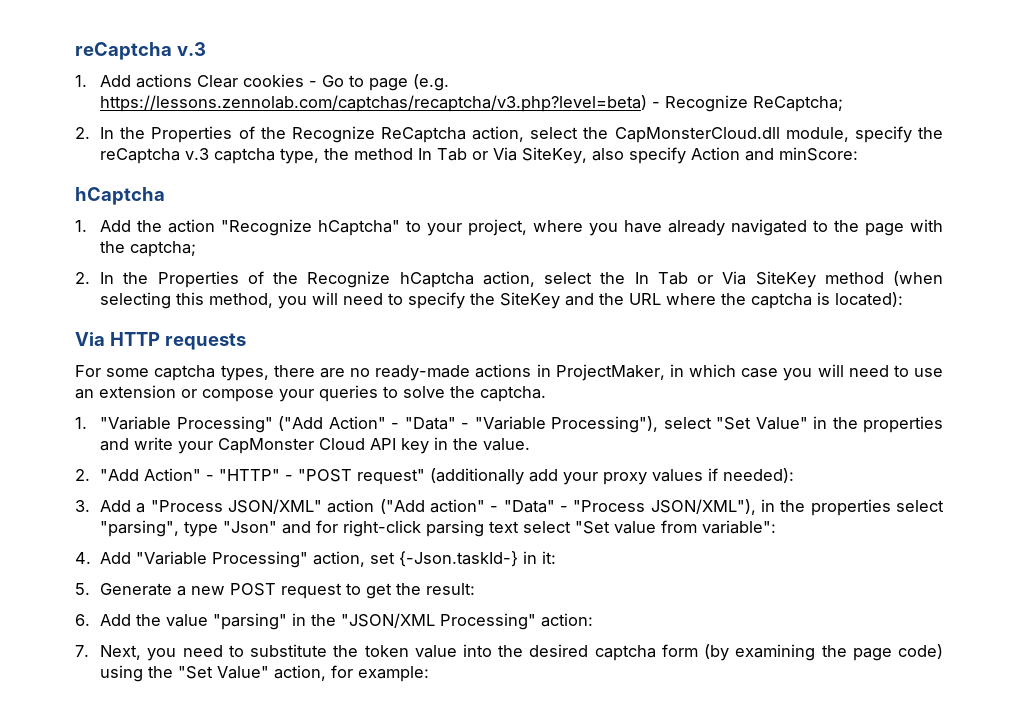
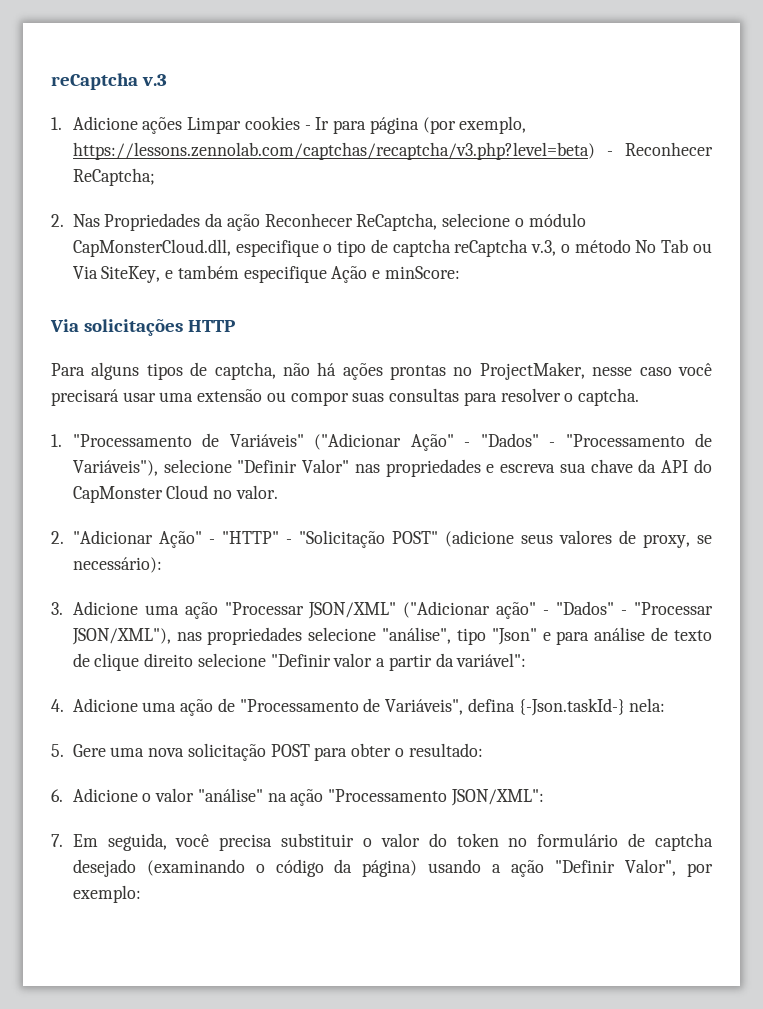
[100,74,450,91] Add actions Clear cookies - Go to page (e.g. -> [72,116,527,134] Adicione ações Limpar cookies - Ir para página (por exemplo,
[665,95,749,112] Recognize -> [624,142,713,156] Reconhecer
[100,126,944,143] [100,147,859,164] [75,187,165,205] [75,219,943,236] [100,241,197,257] [75,271,943,288] [100,292,904,309] [75,332,246,350] [75,364,943,381] [75,385,546,402] [75,416,943,433] [100,437,531,454] [75,468,202,481] In the Properties of the Recognize ReCaptcha action, select the CapMonsterCloud.dll module, specify the reCaptcha v.3 captcha type, the method In Tab or Via SiteKey, also specify Action and minScore: // hCaptcha // 1. Add the action "Recognize hCaptcha" to your project, where you have already navigated to the page with the captcha; // 2. In the Properties of the Recognize hCaptcha action, select the In Tab or Via SiteKey method (when selecting this method, you will need to specify the SiteKey and the URL where the captcha is located): // Via HTTP requests // For some captcha types, there are no ready-made actions in ProjectMaker, in which case you will need to use an extension or compose your queries to solve the captcha. // 1. "Variable Processing" ("Add Action" - "Data" - "Variable Processing"), select "Set Value" in the properties and write your CapMonster Cloud API key in the value. // 2. "Add Action" -> [72,213,586,231] [72,239,713,257] [72,265,460,283] [50,319,236,336] [51,362,713,380] [51,388,639,406] [51,433,712,451] [72,459,713,477] [72,485,278,503] [51,530,202,548] Nas Propriedades da ação Reconhecer ReCaptcha, selecione o módulo CapMonsterCloud.dll, especifique o tipo de captcha reCaptcha v.3, o método No Tab ou Via SiteKey, e também especifique Ação e minScore: // Via solicitações HTTP // Para alguns tipos de captcha, não há ações prontas no ProjectMaker, nesse caso você precisará usar uma extensão ou compor suas consultas para resolver o captcha. // 1. "Processamento de Variáveis" ("Adicionar Ação" - "Dados" - "Processamento de Variáveis"), selecione "Definir Valor" nas propriedades e escreva sua chave da API do CapMonster Cloud no valor. // 2. "Adicionar Ação"
[298,468,795,485] [75,499,944,516] [100,520,777,537] [75,551,557,568] [75,583,476,599] [75,613,594,630] [75,644,943,661] [100,665,430,682] "POST request" (additionally add your proxy values if needed): // 3. Add a "Process JSON/XML" action ("Add action" - "Data" - "Process JSON/XML"), in the properties select "parsing", type "Json" and for right-click parsing text select "Set value from variable": // 4. Add "Variable Processing" action, set {-Json.taskId-} in it: // 5. Generate a new POST request to get the result: // 6. Add the value "parsing" in the "JSON/XML Processing" action: // 7. Next, you need to substitute the token value into the desired captcha form (by examining the page code) using the "Set Value" action, for example: -> [298,530,713,548] [72,557,162,573] [51,601,713,619] [71,627,713,645] [72,653,527,671] [51,698,666,716] [51,743,483,761] [51,788,544,806] [51,833,713,851] [72,859,713,877] [72,885,141,903] "Solicitação POST" (adicione seus valores de proxy, se necessário): // 3. Adicione uma ação "Processar JSON/XML" ("Adicionar ação" - "Dados" - "Processar JSON/XML"), nas propriedades selecione "análise", tipo "Json" e para análise de texto de clique direito selecione "Definir valor a partir da variável": // 4. Adicione uma ação de "Processamento de Variáveis", defina {-Json.taskId-} nela: // 5. Gere uma nova solicitação POST para obter o resultado: // 6. Adicione o valor "análise" na ação "Processamento JSON/XML": // 7. Em seguida, você precisa substituir o valor do token no formulário de captcha desejado (examinando o código da página) usando a ação "Definir Valor", por exemplo:

